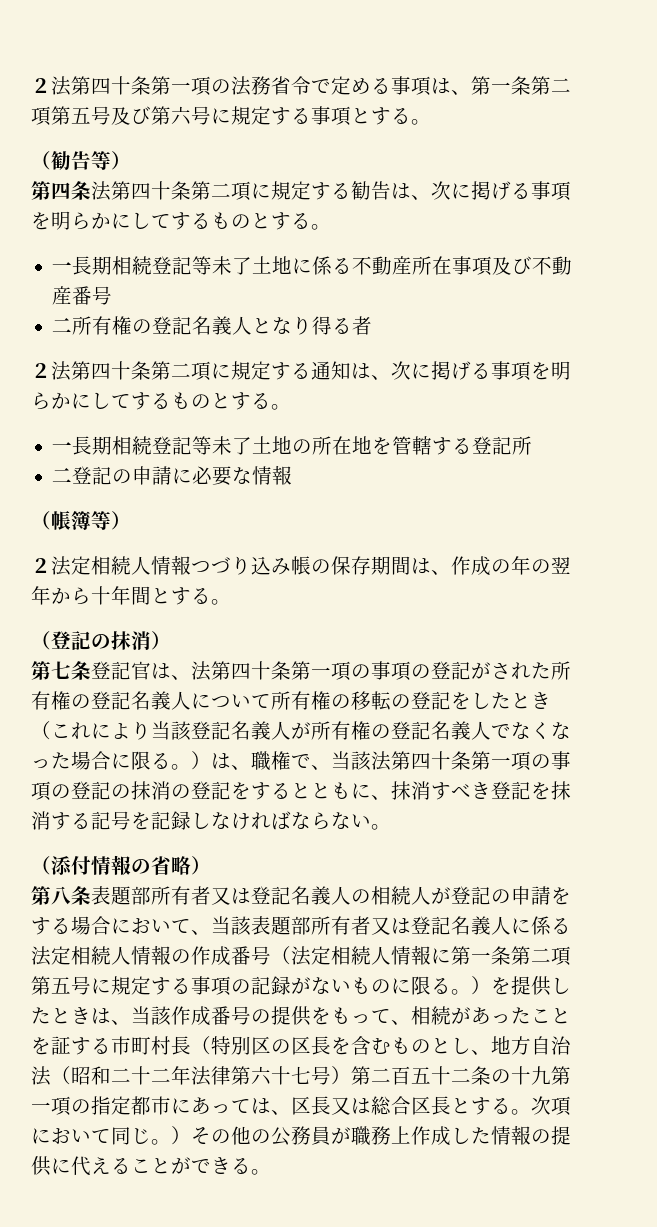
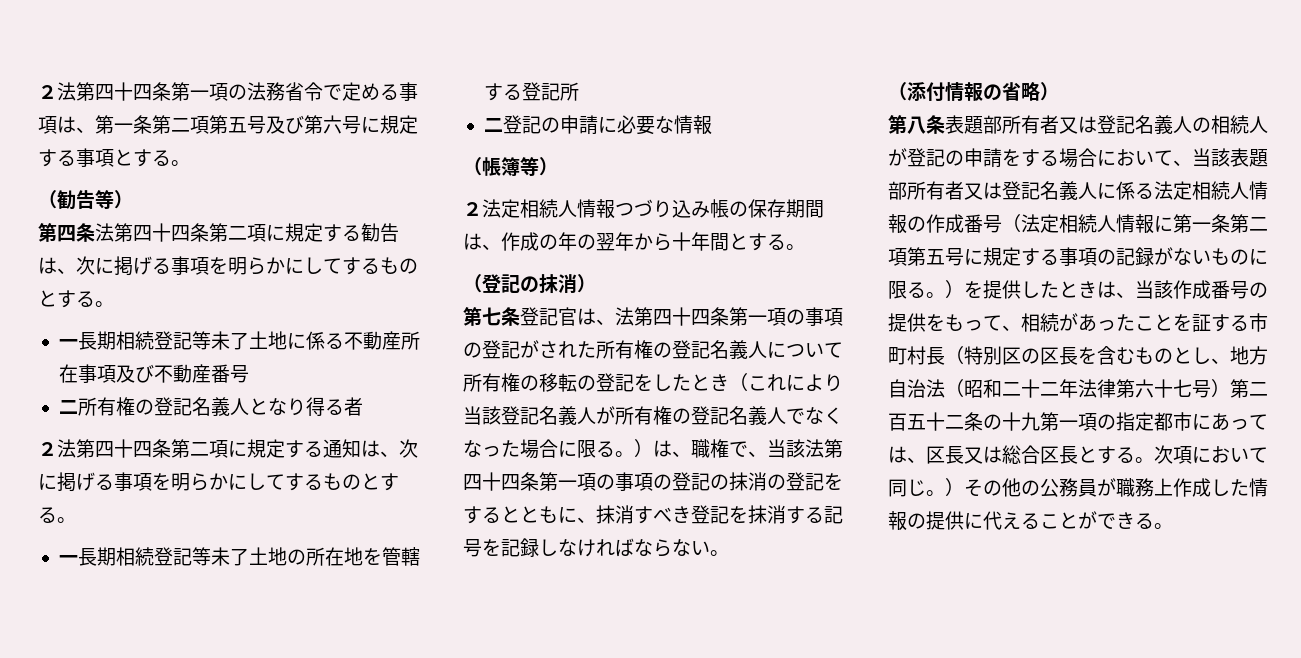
[31,76,131,96] ２法第四十 -> [38,82,152,101] ２法第四十四
(171, 190) none -> [171,225,190,241] 四
(131, 370) none -> [133,441,152,457] 四
(271, 670) none -> [691,309,710,325] 四
(451, 760) none -> [501,474,520,490] 四

